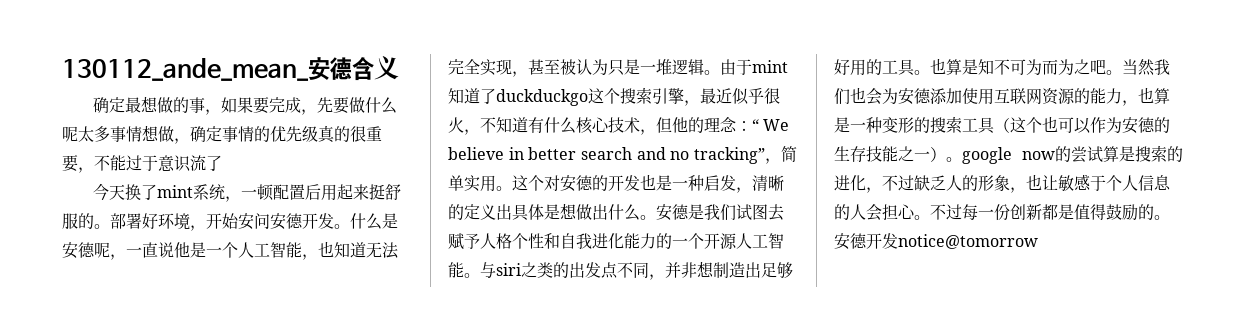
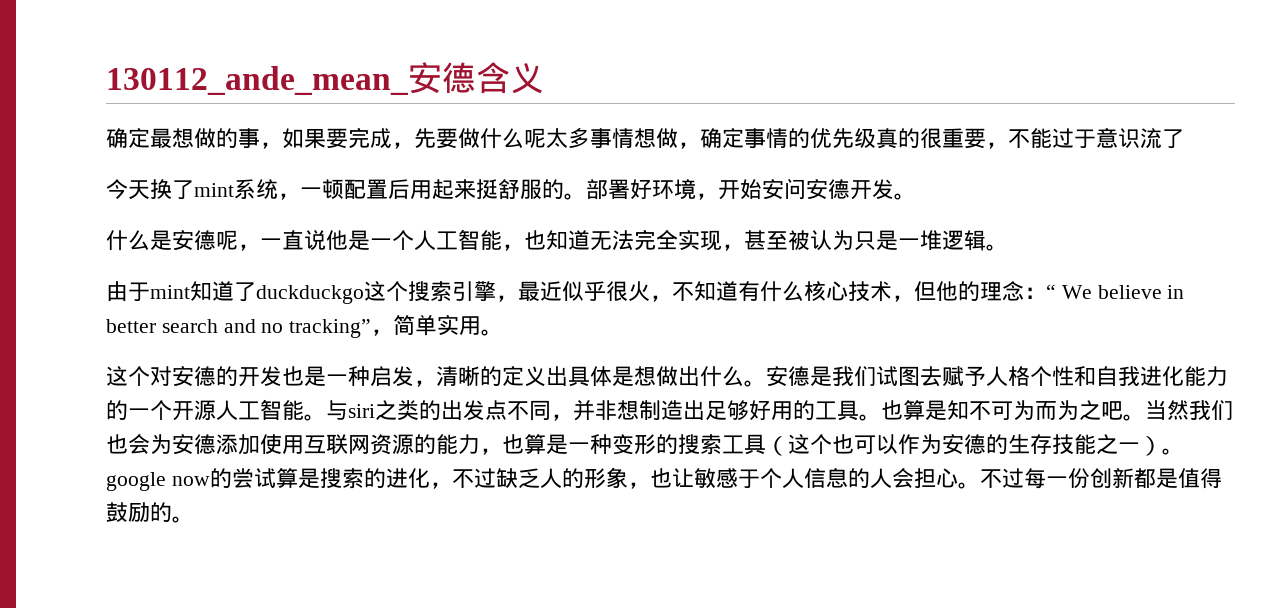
(350, 226) none -> (916, 196) //
(720, 72) none -> (1008, 247) //
(512, 188) none -> (504, 332) //
[834,233,1038,250] 安德开发notice@tomorrow -> (194, 519) none

